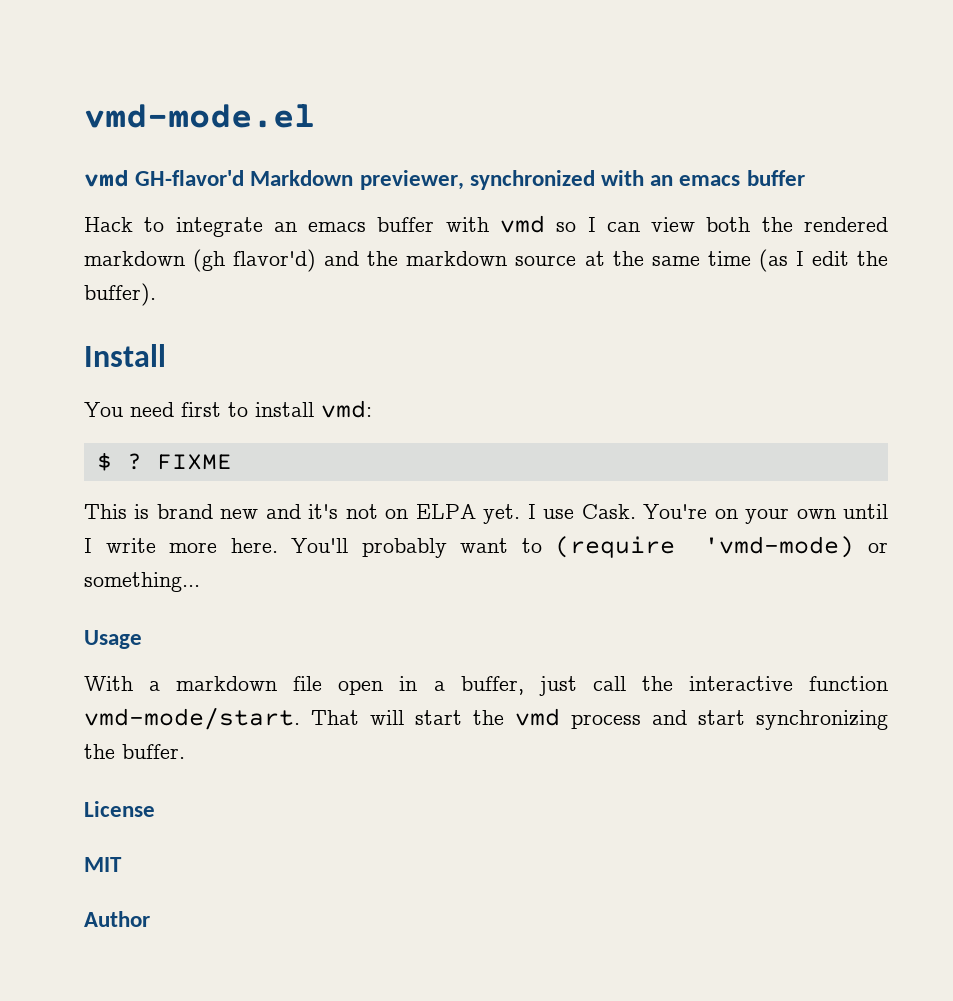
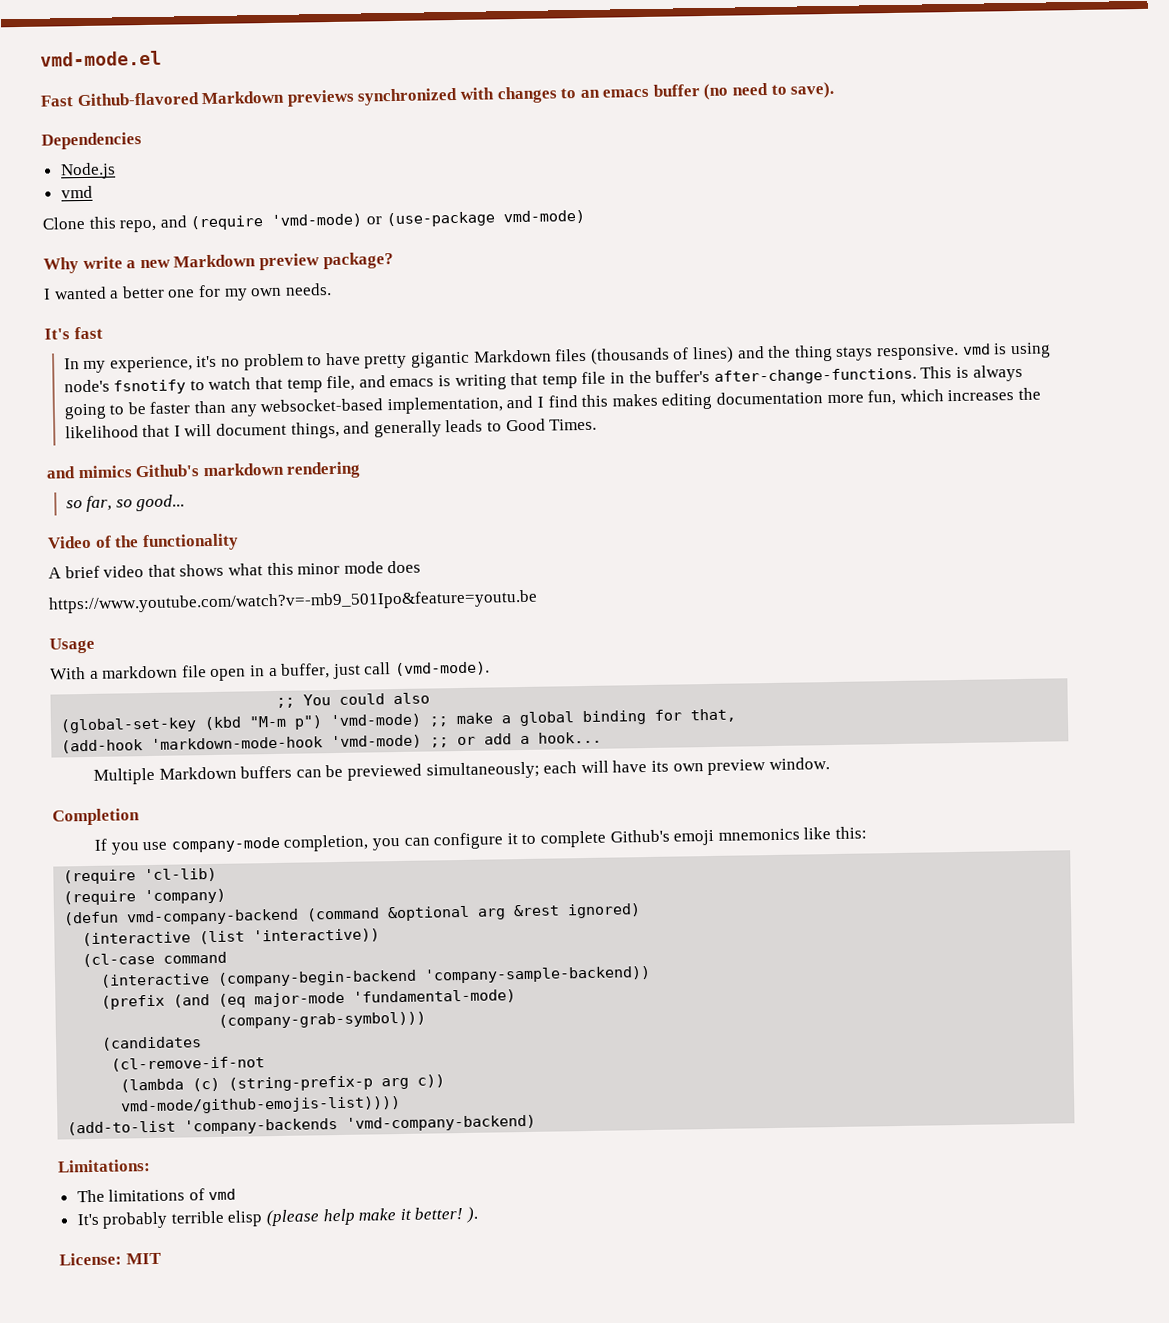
[84,169,805,190] [84,215,889,237] [84,249,888,272] [84,283,156,306] [84,344,166,367] [84,400,372,418] [96,452,232,471] [84,504,889,524] [84,536,888,558] [84,572,200,592] vmd GH-flavor'd Markdown previewer, synchronized with an emacs buffer // Hack to integrate an emacs buffer with vmd so I can view both the rendered markdown (gh flavor'd) and the markdown source at the same time (as I edit the buffer). // Install // You need first to install vmd: // $ ? FIXME // This is brand new and it's not on ELPA yet. I use Cask. You're on your own until I write more here. You'll probably want to (require 'vmd-mode) or something... -> [40,81,835,107] [41,132,142,150] [59,162,116,180] [60,185,93,199] [42,209,585,233] [43,252,394,274] [43,283,332,301] [44,326,103,340] [63,342,1051,374] [63,364,1023,395] [63,387,1041,420] [64,418,598,439] [46,461,362,479] [65,494,186,512] [47,533,239,552] [48,560,422,579] [48,589,538,614] Fast Github-flavored Markdown previews synchronized with changes to an emacs buffer (no need to save). // Dependencies // Node.js // vmd // Clone this repo, and (require 'vmd-mode) or (use-package vmd-mode) // Why write a new Markdown preview package? // I wanted a better one for my own needs. // It's fast // In my experience, it's no problem to have pretty gigantic Markdown files (thousands of lines) and the thing stays responsive. vmd is using node's fsnotify to watch that temp file, and emacs is writing that temp file in the buffer's after-change-functions. This is always going to be faster than any websocket-based implementation, and I find this makes editing documentation more fun, which increases the likelihood that I will document things, and generally leads to Good Times. // and mimics Github's markdown rendering // so far, so good... // Video of the functionality // A brief video that shows what this minor mode does // https://www.youtube.com/watch?v=-mb9_501Ipo&feature=youtu.be
[641,676,889,691] [84,707,888,730] [84,744,185,759] [84,801,155,817] the interactive function vmd-mode/start. That will start the vmd process and start synchronizing the buffer. // License // -> [394,661,490,677] [276,692,431,708] [60,708,737,734] [61,731,603,754] [93,757,830,785] [52,808,140,826] [94,826,867,855] [63,867,218,885] [63,888,227,906] [63,903,642,926] [82,928,381,947] [82,951,228,968] [100,965,652,988] [101,989,517,1010] [218,1011,427,1029] [101,1036,203,1051] [111,1056,266,1072] [120,1074,446,1093] [120,1096,402,1115] [67,1114,537,1136] [57,1159,151,1173] [76,1188,237,1203] [76,1206,479,1229] [59,1252,122,1266] (vmd-mode). // ;; You could also // (global-set-key (kbd "M-m p") 'vmd-mode) ;; make a global binding for that, // (add-hook 'markdown-mode-hook 'vmd-mode) ;; or add a hook... // Multiple Markdown buffers can be previewed simultaneously; each will have its own preview window. // Completion // If you use company-mode completion, you can configure it to complete Github's emoji mnemonics like this: // (require 'cl-lib) // (require 'company) // (defun vmd-company-backend (command &optional arg &rest ignored) // (interactive (list 'interactive)) // (cl-case command // (interactive (company-begin-backend 'company-sample-backend)) // (prefix (and (eq major-mode 'fundamental-mode) // (company-grab-symbol))) // (candidates // (cl-remove-if-not // (lambda (c) (string-prefix-p arg c)) // vmd-mode/github-emojis-list)))) // (add-to-list 'company-backends 'vmd-company-backend) // Limitations: // The limitations of vmd // It's probably terrible elisp (please help make it better! ). // License:
[84,911,150,927] // Author -> (162, 1258) none

